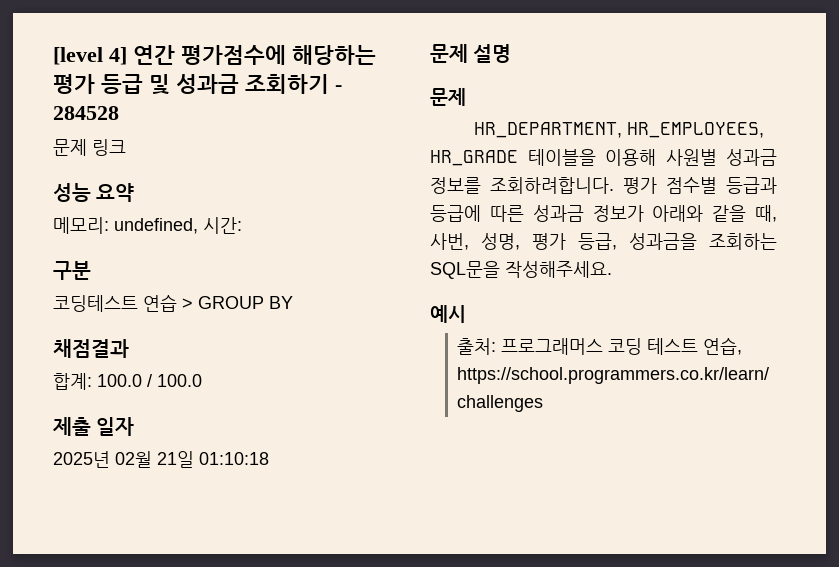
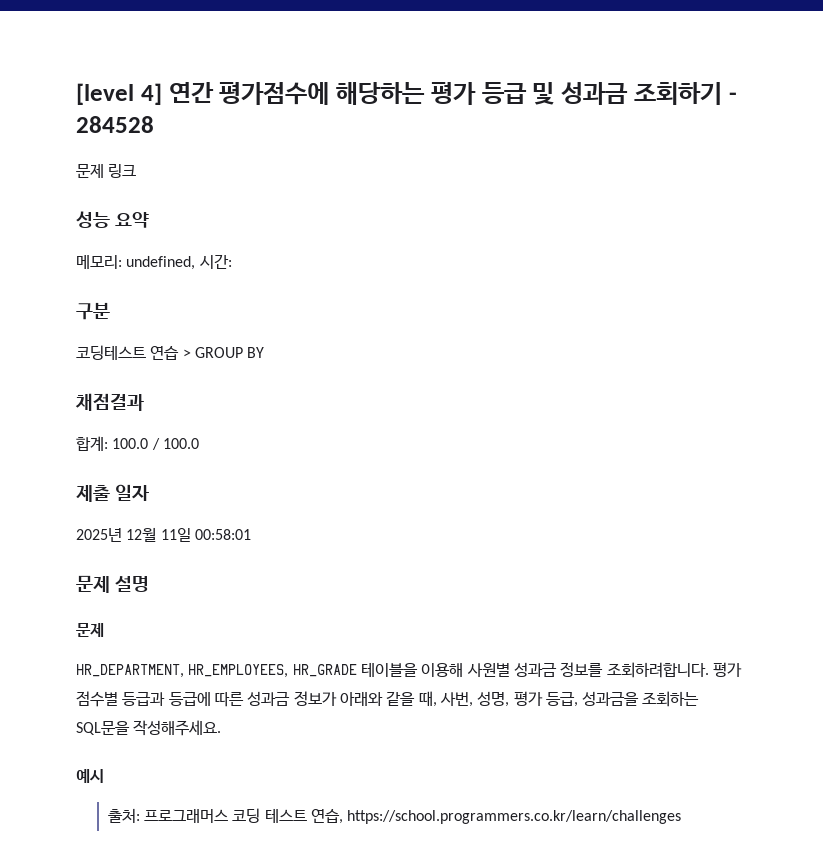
[115,451,269,468] 02월 21일 01:10:18 -> [126,527,251,542] 12월 11일 00:58:01

